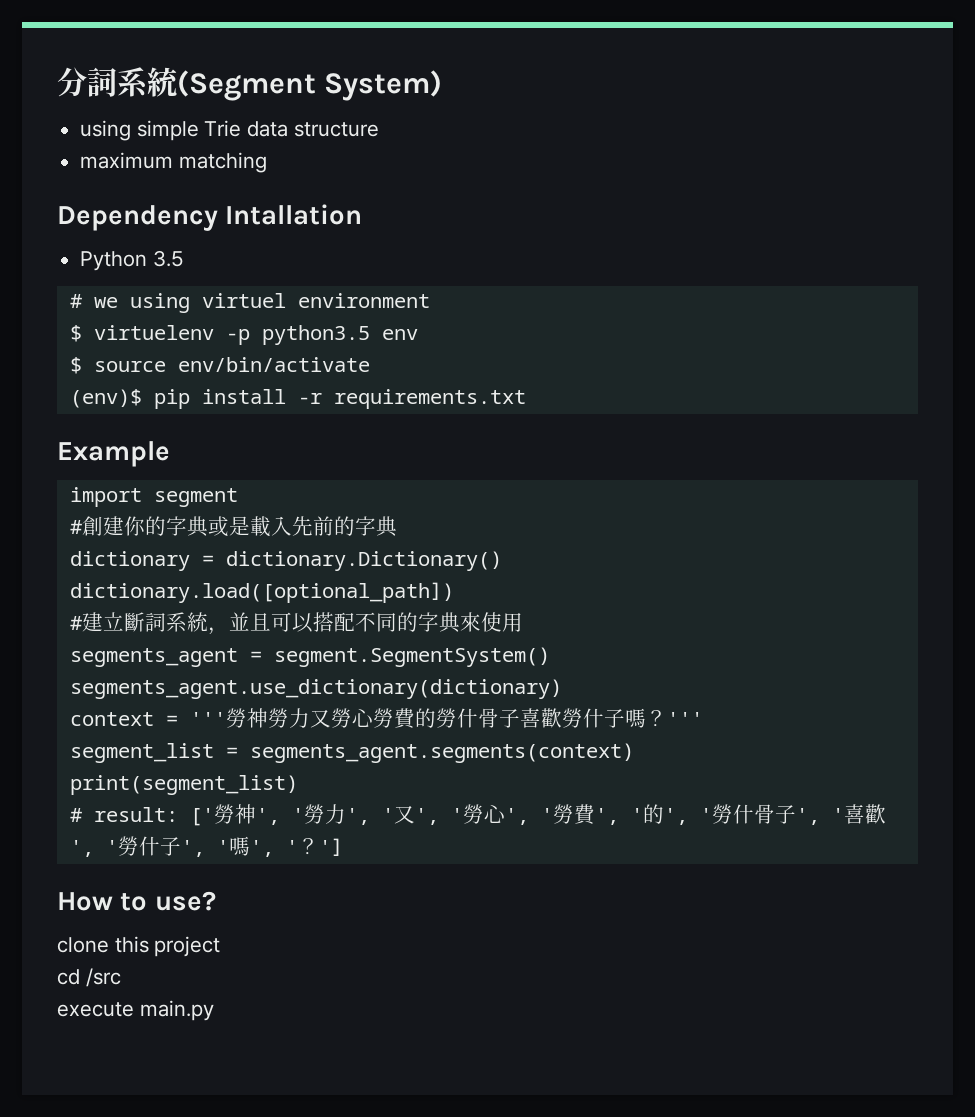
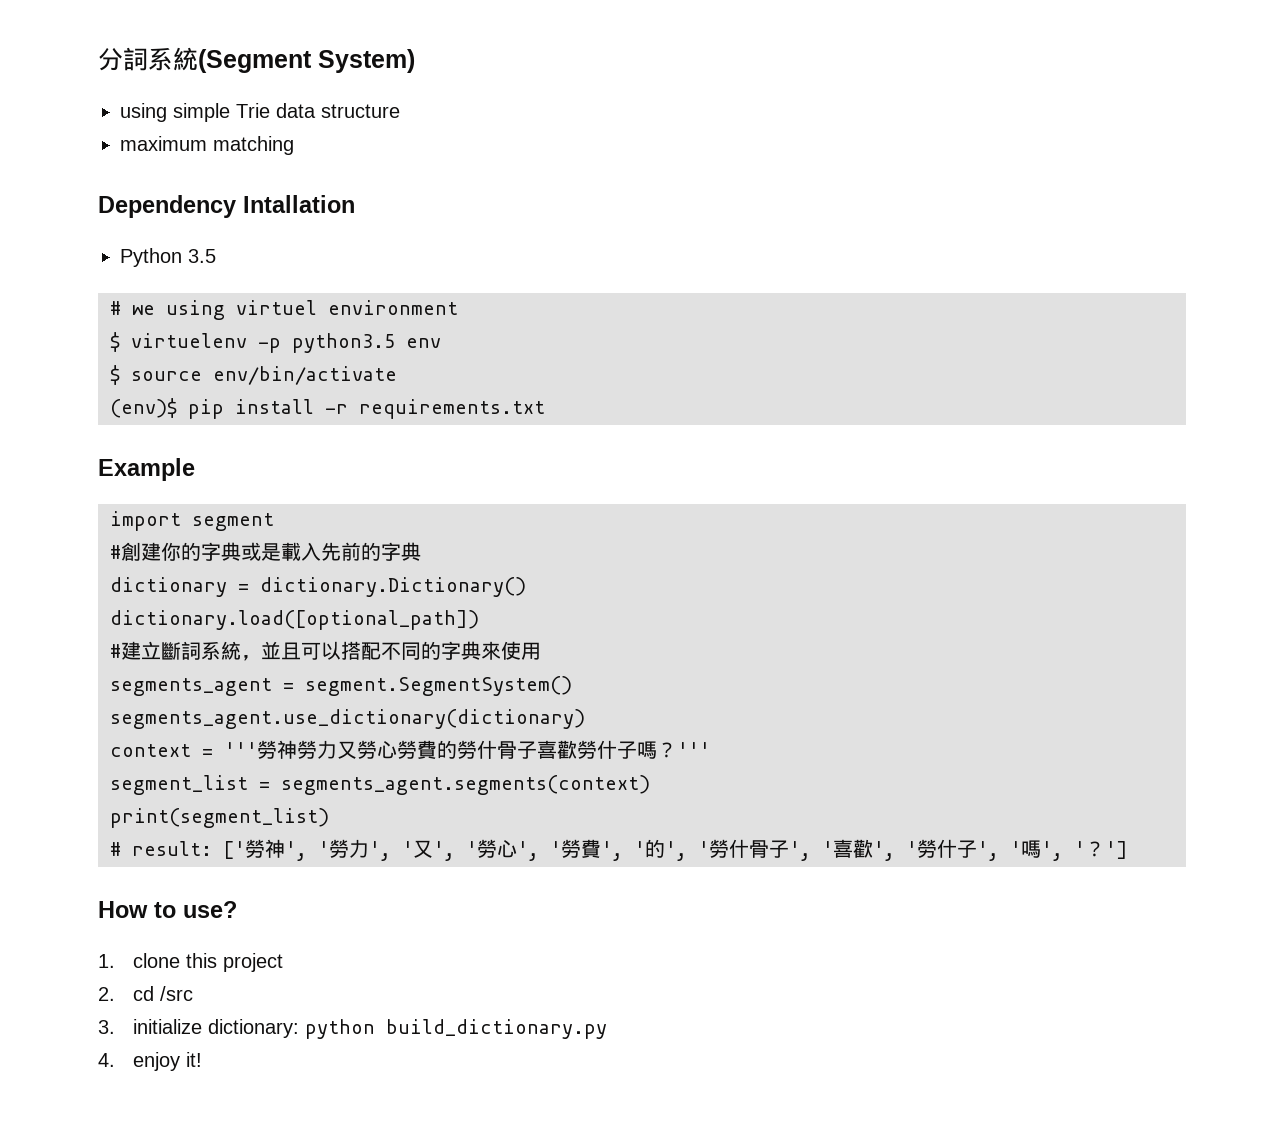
(216, 901) none -> [98,954,115,968] 1.
(221, 946) none -> [98,987,115,1001] 2.
[57,1000,214,1021] execute main.py -> [98,1019,608,1039] [98,1052,203,1071] 3. initialize dictionary: python build_dictionary.py // 4. enjoy it!

